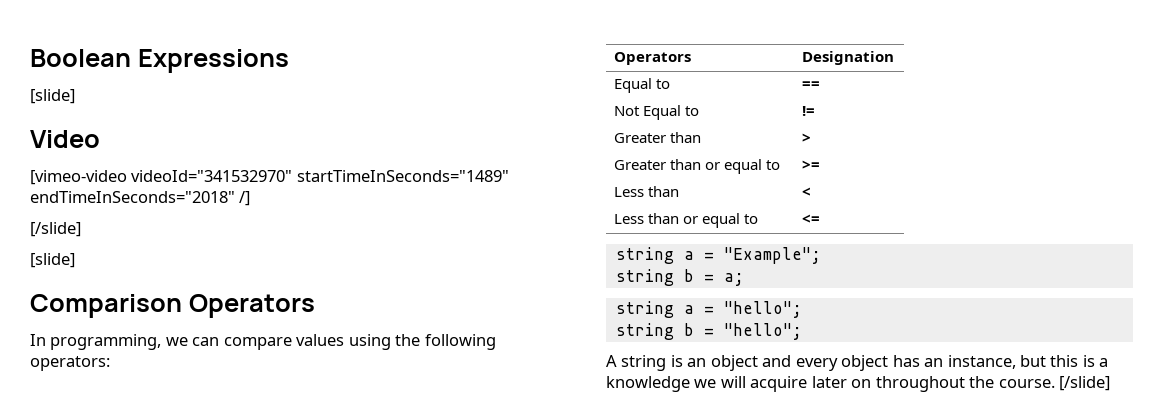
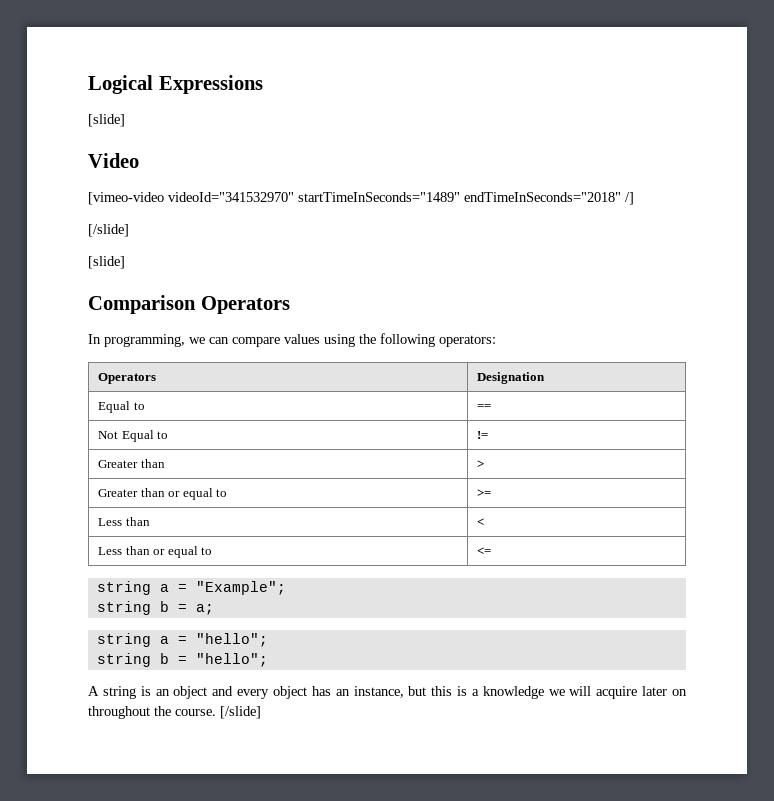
[30,49,131,67] Boolean -> [88,75,153,94] Logical

